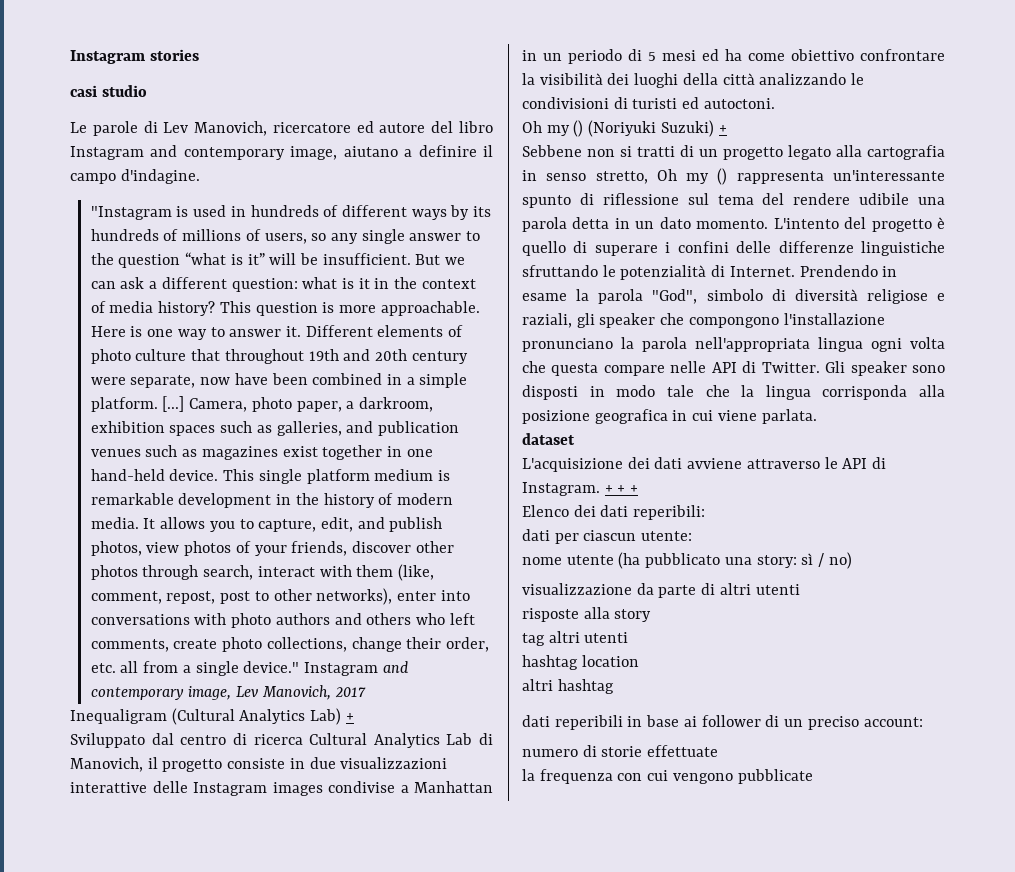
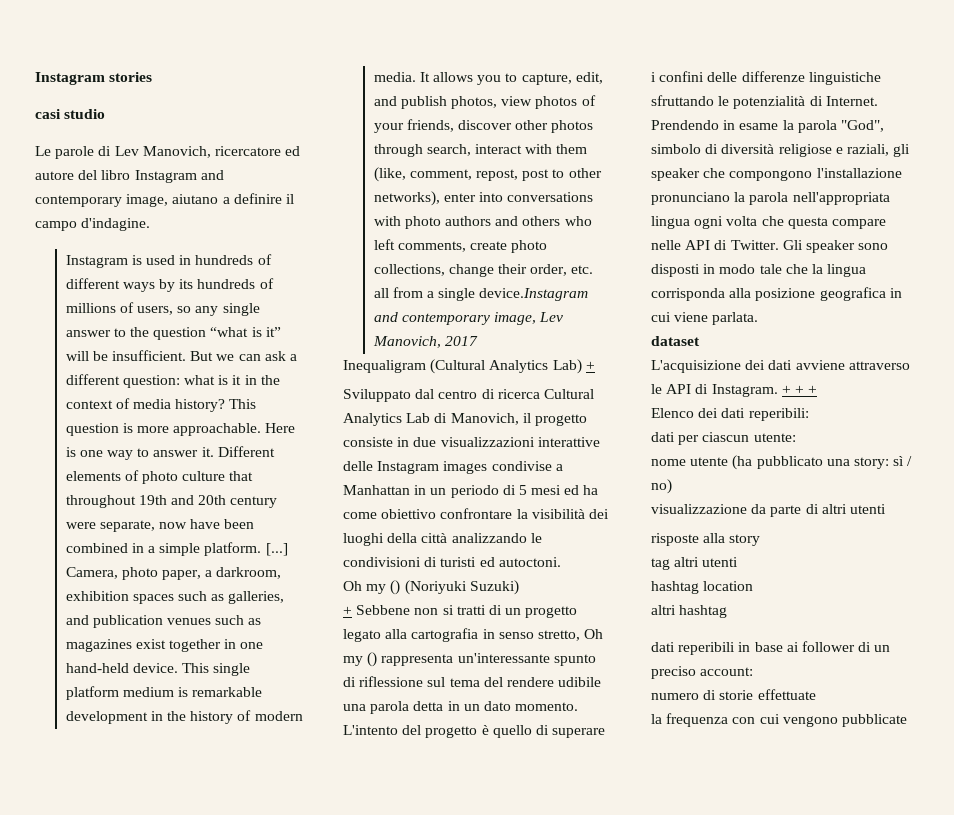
[90,206,172,220] "Instagram -> [65,255,128,268] Instagram
[243,661,379,676] device." Instagram -> [479,288,589,301] device.Instagram
[718,125,727,133] + // -> [343,606,352,615] // +

